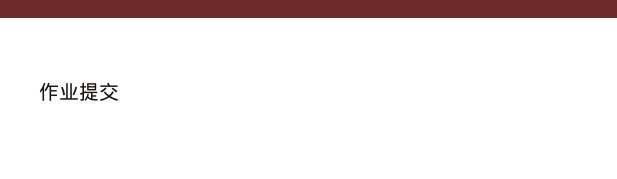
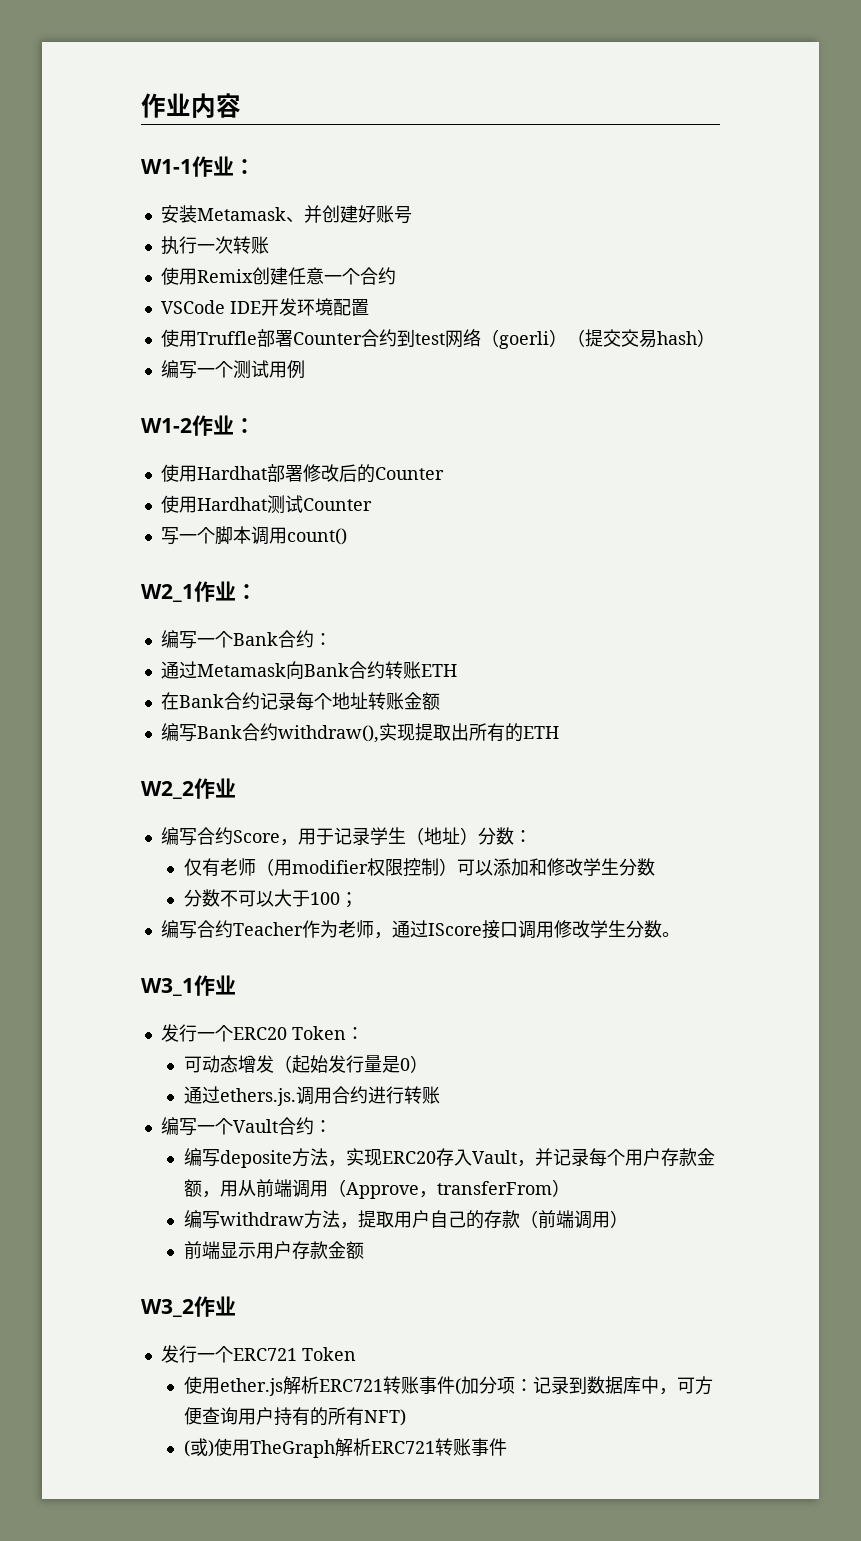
[39,82,119,101] 作业提交 -> [141,93,241,118] [141,156,255,177] [160,205,412,224] [160,236,269,255] [160,267,396,285] [160,298,369,316] [160,329,715,349] [160,360,305,379] [141,415,255,436] [160,464,444,483] [160,495,372,514] [160,526,347,545] [141,581,257,602] [160,630,332,649] [160,661,457,679] [160,692,440,711] [160,723,559,743] [141,778,236,799] [160,827,532,846] [183,858,655,877] [183,889,358,908] [160,920,680,939] [141,975,236,996] [160,1024,364,1042] [183,1055,428,1073] [183,1086,440,1106] [160,1117,332,1136] [183,1148,715,1168] [183,1179,570,1199] [183,1210,628,1229] [183,1241,364,1259] [141,1296,236,1317] [160,1345,356,1363] [183,1376,713,1396] [183,1407,406,1426] [183,1438,507,1458] 作业内容 // W1-1作业： // 安装Metamask、并创建好账号 // 执行一次转账 // 使用Remix创建任意一个合约 // VSCode IDE开发环境配置 // 使用Truffle部署Counter合约到test网络（goerli）（提交交易hash） // 编写一个测试用例 // W1-2作业： // 使用Hardhat部署修改后的Counter // 使用Hardhat测试Counter // 写一个脚本调用count() // W2_1作业： // 编写⼀个Bank合约： // 通过Metamask向Bank合约转账ETH // 在Bank合约记录每个地址转账⾦额 // 编写Bank合约withdraw(),实现提取出所有的ETH // W2_2作业 // 编写合约Score，⽤于记录学⽣（地址）分数： // 仅有⽼师（⽤modifier权限控制）可以添加和修改学⽣分数 // 分数不可以⼤于100； // 编写合约Teacher作为⽼师，通过IScore接⼝调⽤修改学⽣分数。 // W3_1作业 // 发⾏⼀个ERC20 Token： // 可动态增发（起始发⾏量是0） // 通过ethers.js.调⽤合约进⾏转账 // 编写⼀个Vault合约： // 编写deposite⽅法，实现ERC20存⼊Vault，并记录每个⽤户存款⾦额，⽤从前端调⽤（Approve，transferFrom） // 编写withdraw⽅法，提取⽤户⾃⼰的存款（前端调⽤） // 前端显示⽤户存款⾦额 // W3_2作业 // 发行一个ERC721 Token // 使用ether.js解析ERC721转账事件(加分项：记录到数据库中，可方便查询用户持有的所有NFT) // (或)使用TheGraph解析ERC721转账事件

